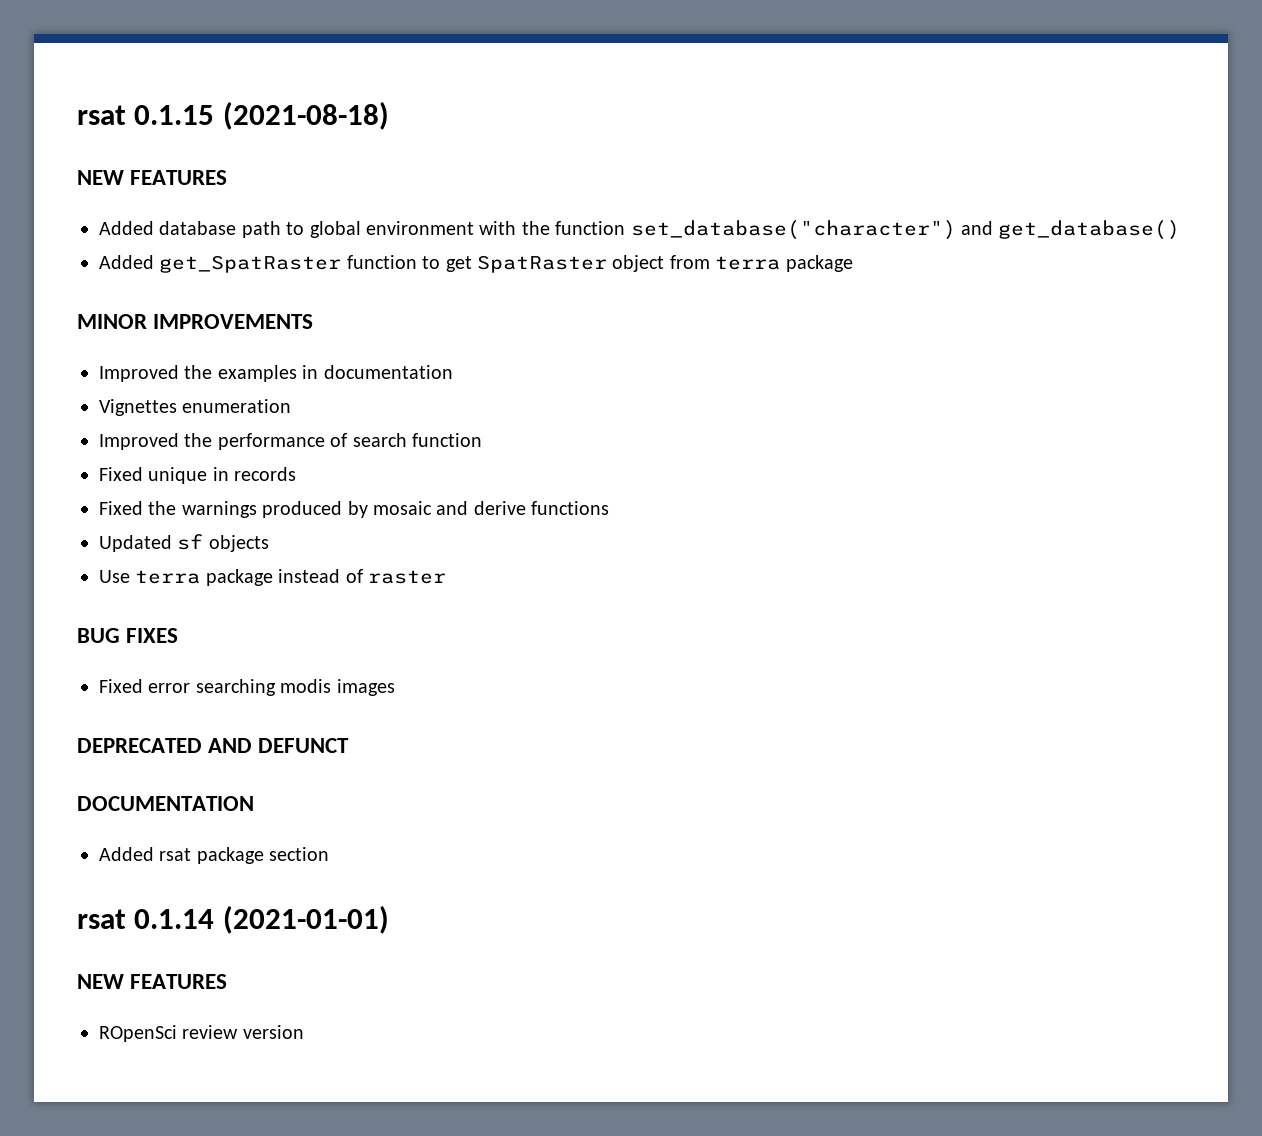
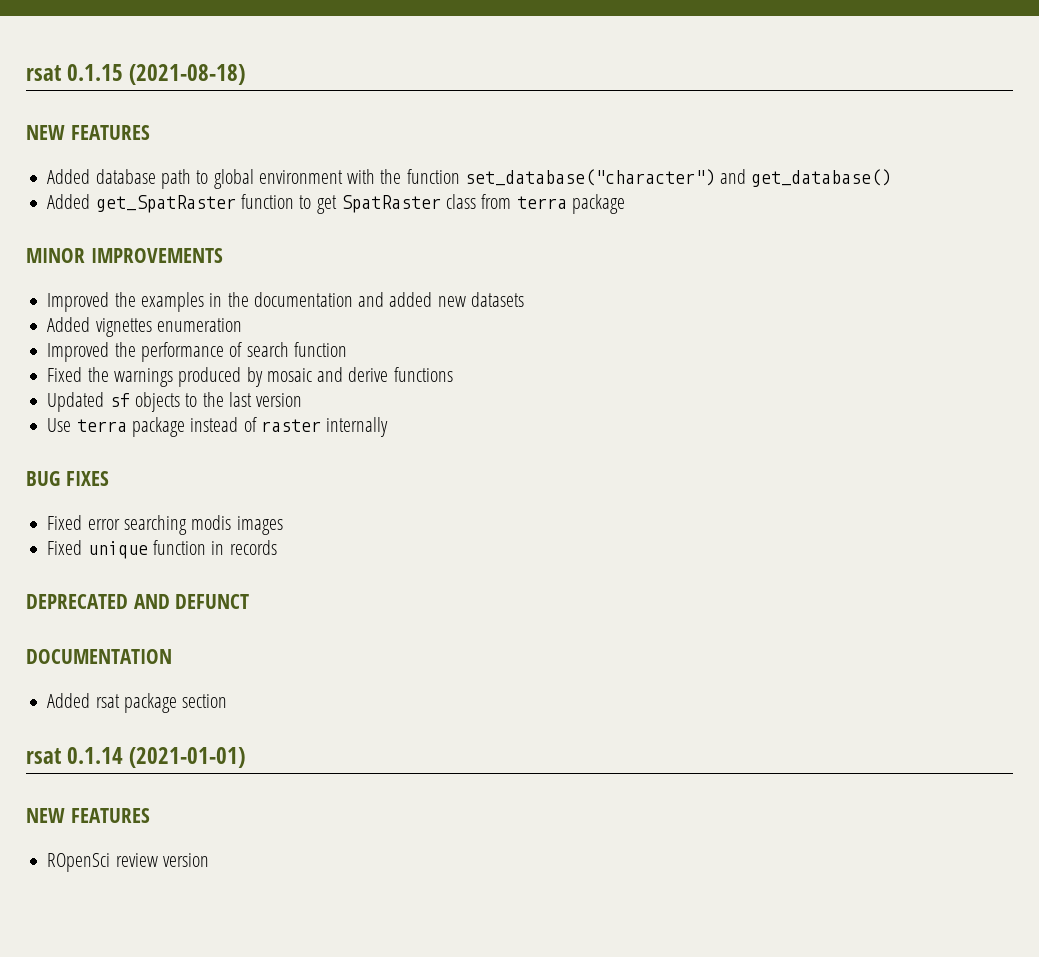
[612,255,665,272] object -> [446,194,477,209] class
(319, 372) none -> [227,292,249,307] the
[99,399,177,416] // Vignettes -> [358,292,524,307] [47,317,152,337] and added new datasets // Added vignettes
[99,467,297,484] // Fixed unique in records -> (347, 349) none
(269, 543) none -> [185,392,303,407] to the last version
(446, 577) none -> [326,417,389,437] internally
(395, 687) none -> [47,540,277,559] // Fixed unique function in records

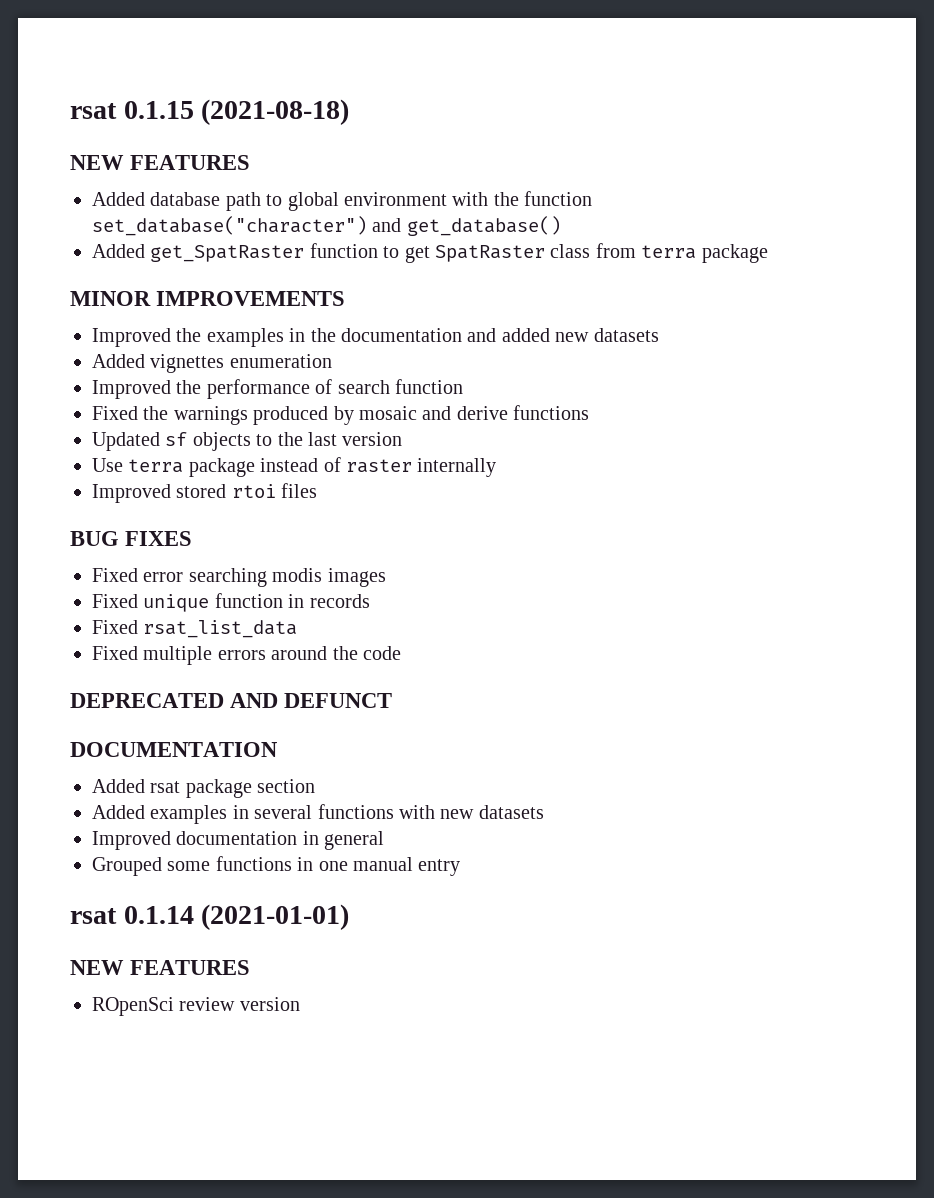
(389, 427) none -> [92,483,318,503] // Improved stored rtoi files
(277, 547) none -> [92,620,298,638] [92,646,401,665] // Fixed rsat_list_data // Fixed multiple errors around the code
(228, 701) none -> [92,804,544,824] [92,831,385,850] [92,856,461,876] // Added examples in several functions with new datasets // Improved documentation in general // Grouped some functions in one manual entry

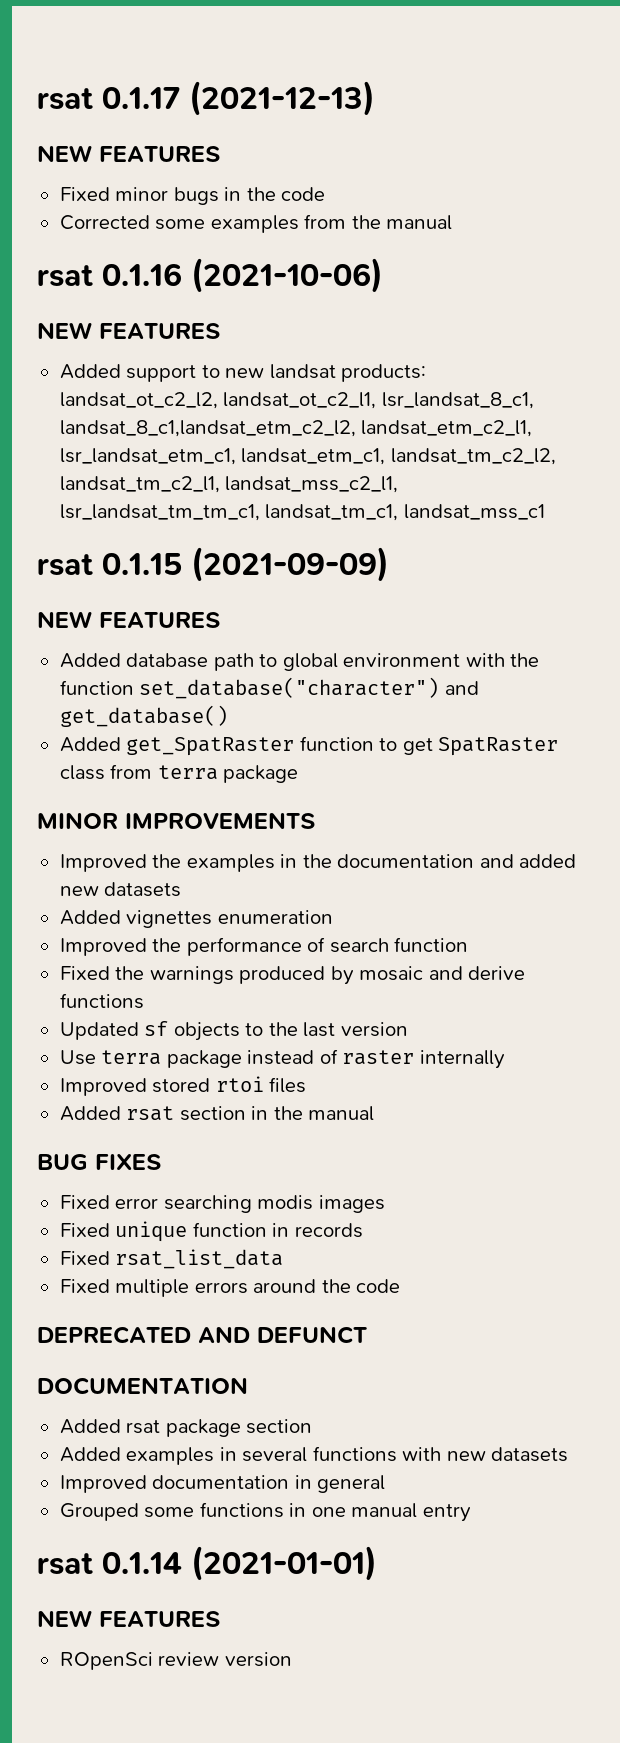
[70,99,350,125] rsat 0.1.15 (2021-08-18) -> [37,81,375,116] [37,145,220,162] [59,187,326,205] [59,214,453,233] [37,258,383,293] [37,322,220,339] [59,364,427,382] [59,392,534,409] [59,420,533,437] [59,448,556,465] [59,476,399,493] [59,504,545,521] [37,547,389,582] rsat 0.1.17 (2021-12-13) // NEW FEATURES // Fixed minor bugs in the code // Corrected some examples from the manual // rsat 0.1.16 (2021-10-06) // NEW FEATURES // Added support to new landsat products: landsat_ot_c2_l2, landsat_ot_c2_l1, lsr_landsat_8_c1, landsat_8_c1,landsat_etm_c2_l2, landsat_etm_c2_l1, lsr_landsat_etm_c1, landsat_etm_c1, landsat_tm_c2_l2, landsat_tm_c2_l1, landsat_mss_c2_l1, lsr_landsat_tm_tm_c1, landsat_tm_c1, landsat_mss_c1 // rsat 0.1.15 (2021-09-09)
(318, 490) none -> [59,1106,375,1121] // Added rsat section in the manual

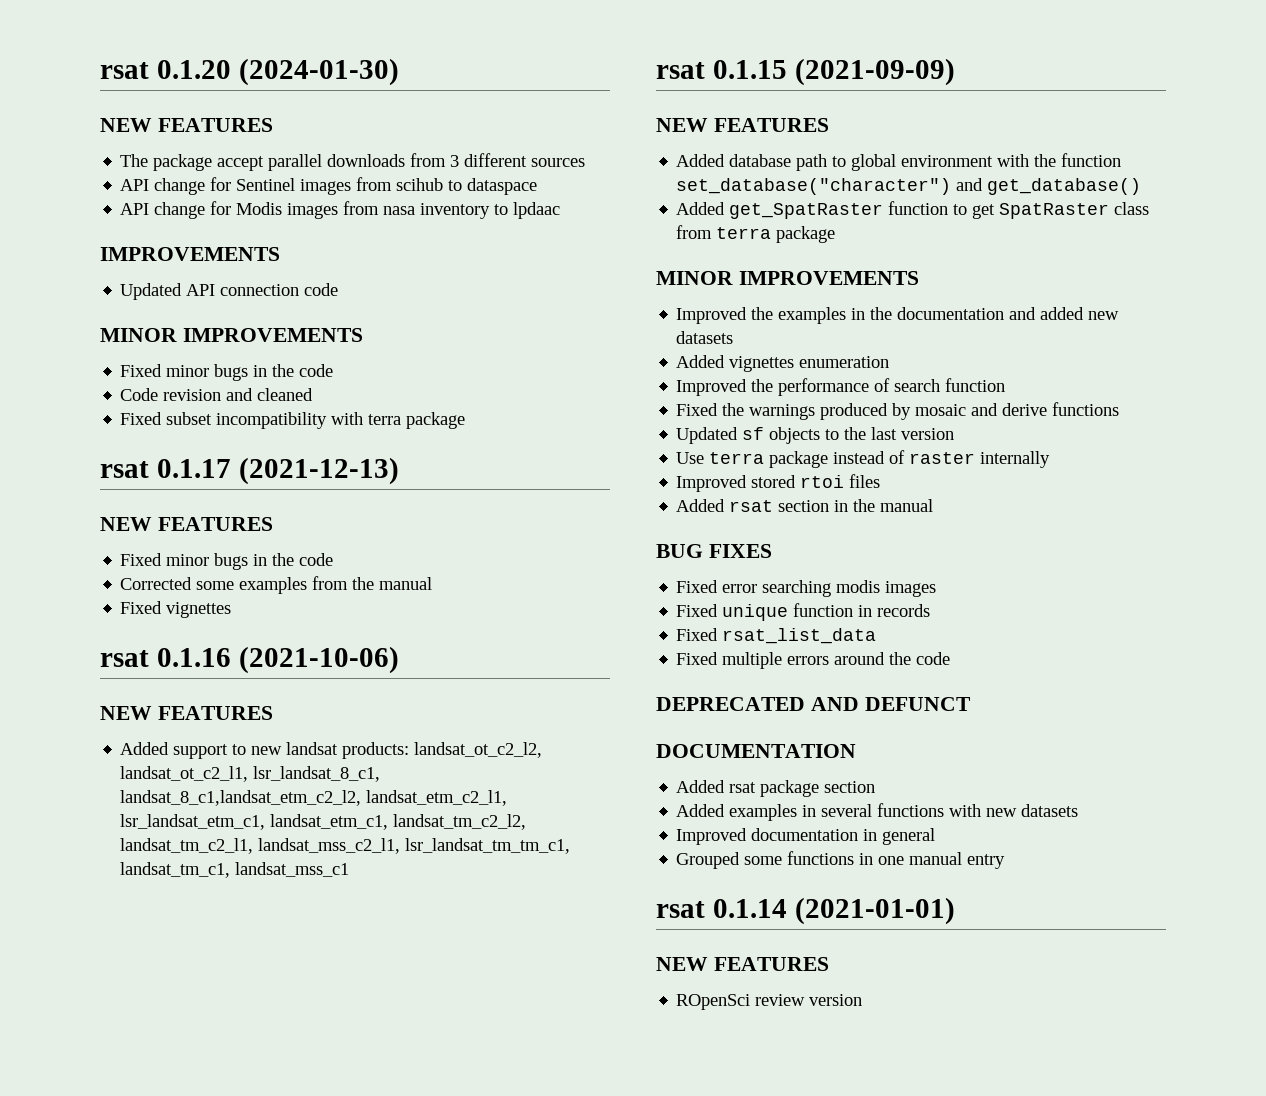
[37,88,93,110] rsat -> [100,58,399,86] [100,118,273,132] [120,153,586,171] [120,177,538,195] [120,201,561,219] [100,247,280,261] [120,283,339,300] [100,328,363,342] [120,364,334,381] [120,388,314,401] [120,412,466,429] [100,461,149,478] rsat 0.1.20 (2024-01-30) // NEW FEATURES // The package accept parallel downloads from 3 different sources // API change for Sentinel images from scihub to dataspace // API change for Modis images from nasa inventory to lpdaac // IMPROVEMENTS // Updated API connection code // MINOR IMPROVEMENTS // Fixed minor bugs in the code // Code revision and cleaned // Fixed subset incompatibility with terra package // rsat
(453, 222) none -> [120,601,232,618] // Fixed vignettes

